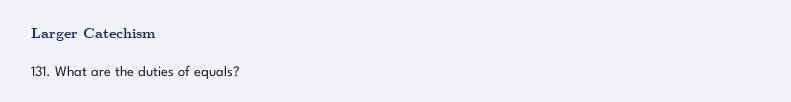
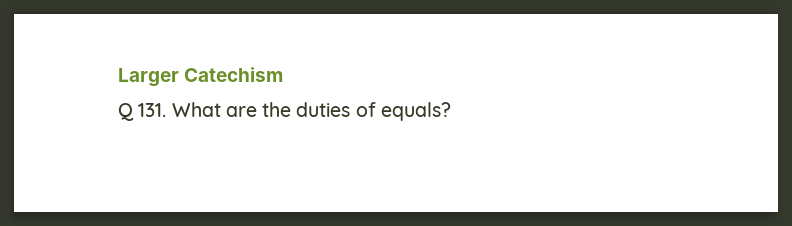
(156, 33) none -> [118,103,134,121] Q

